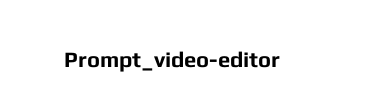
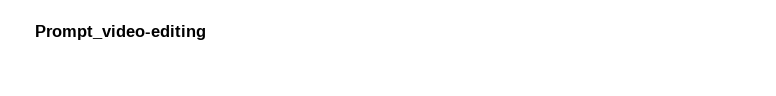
[64,51,280,72] Prompt_video-editor -> [35,25,206,40] Prompt_video-editing

